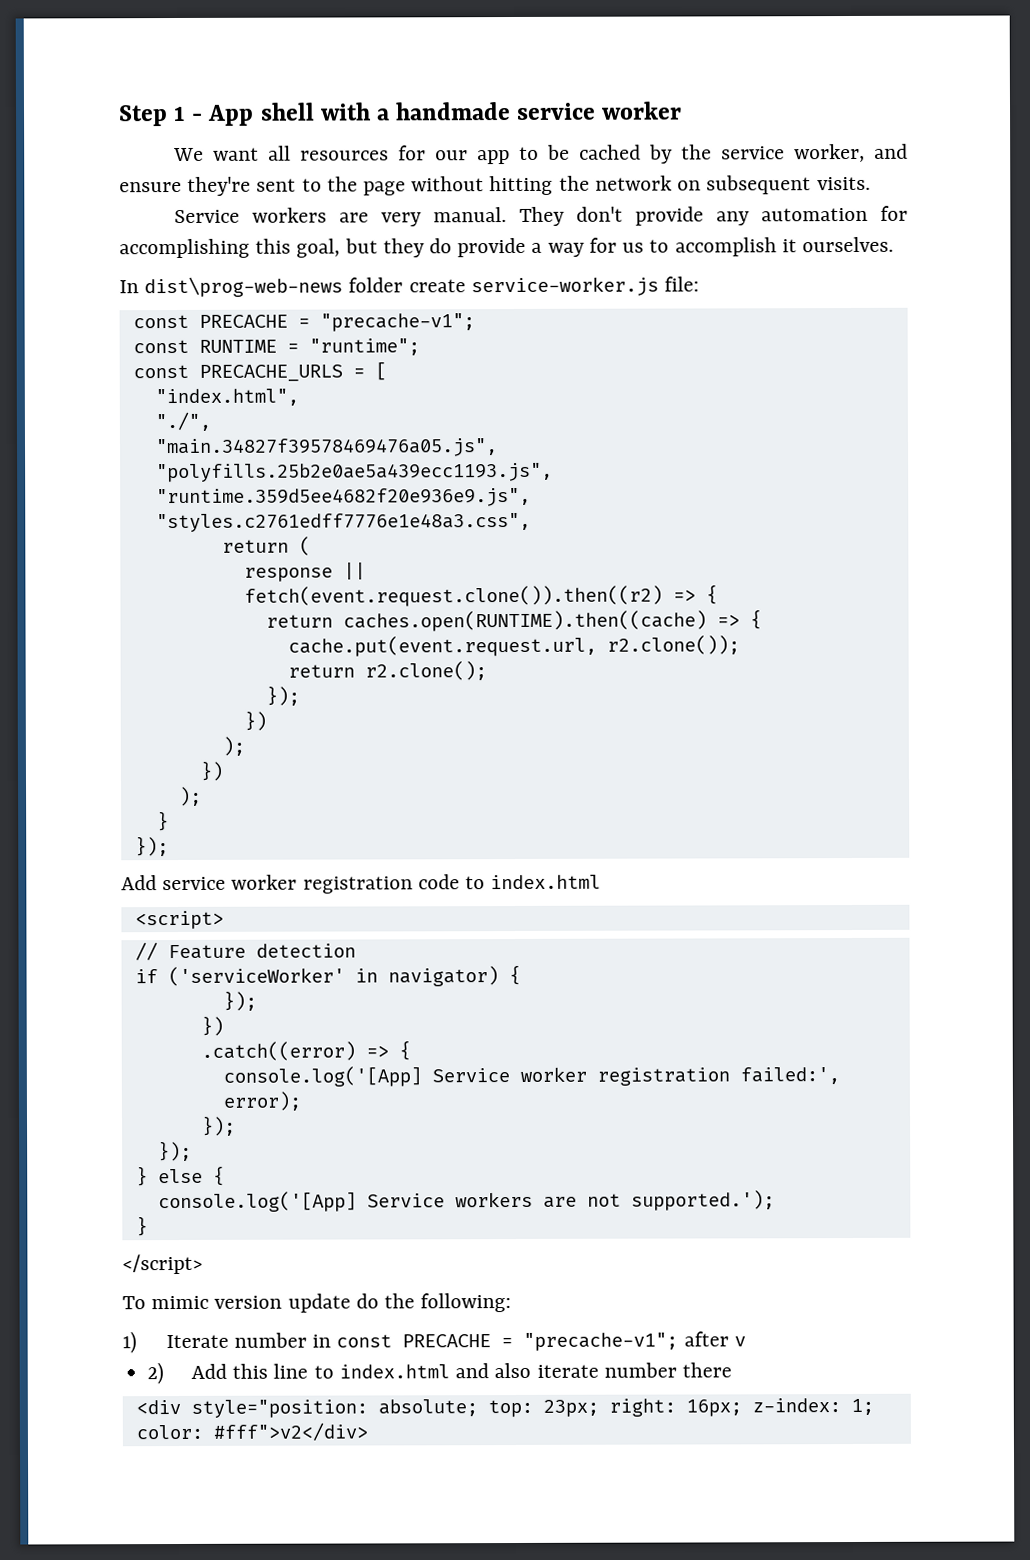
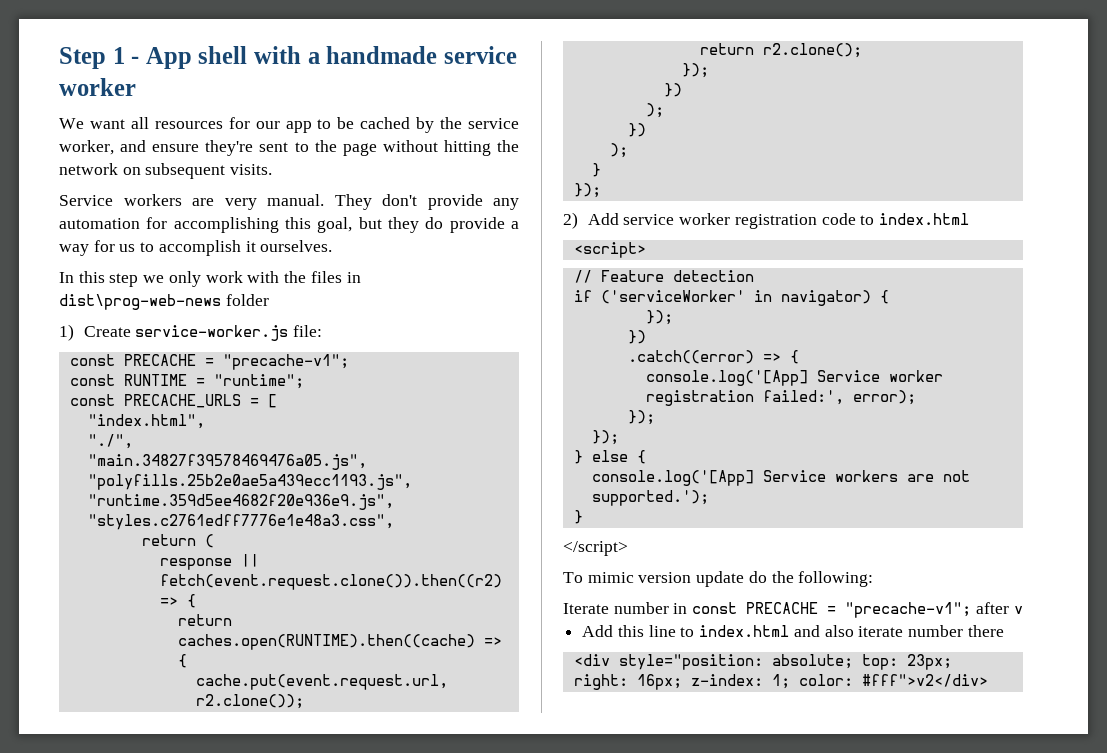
(139, 287) none -> [78,271,361,287] this step we only work with the files in
[408,279,466,293] create -> [59,324,131,341] // 1) Create
(169, 846) none -> [563,212,578,229] 2)
[122,1331,137,1354] 1) -> (874, 579) none
[147,1362,165,1385] 2) -> (1023, 610) none

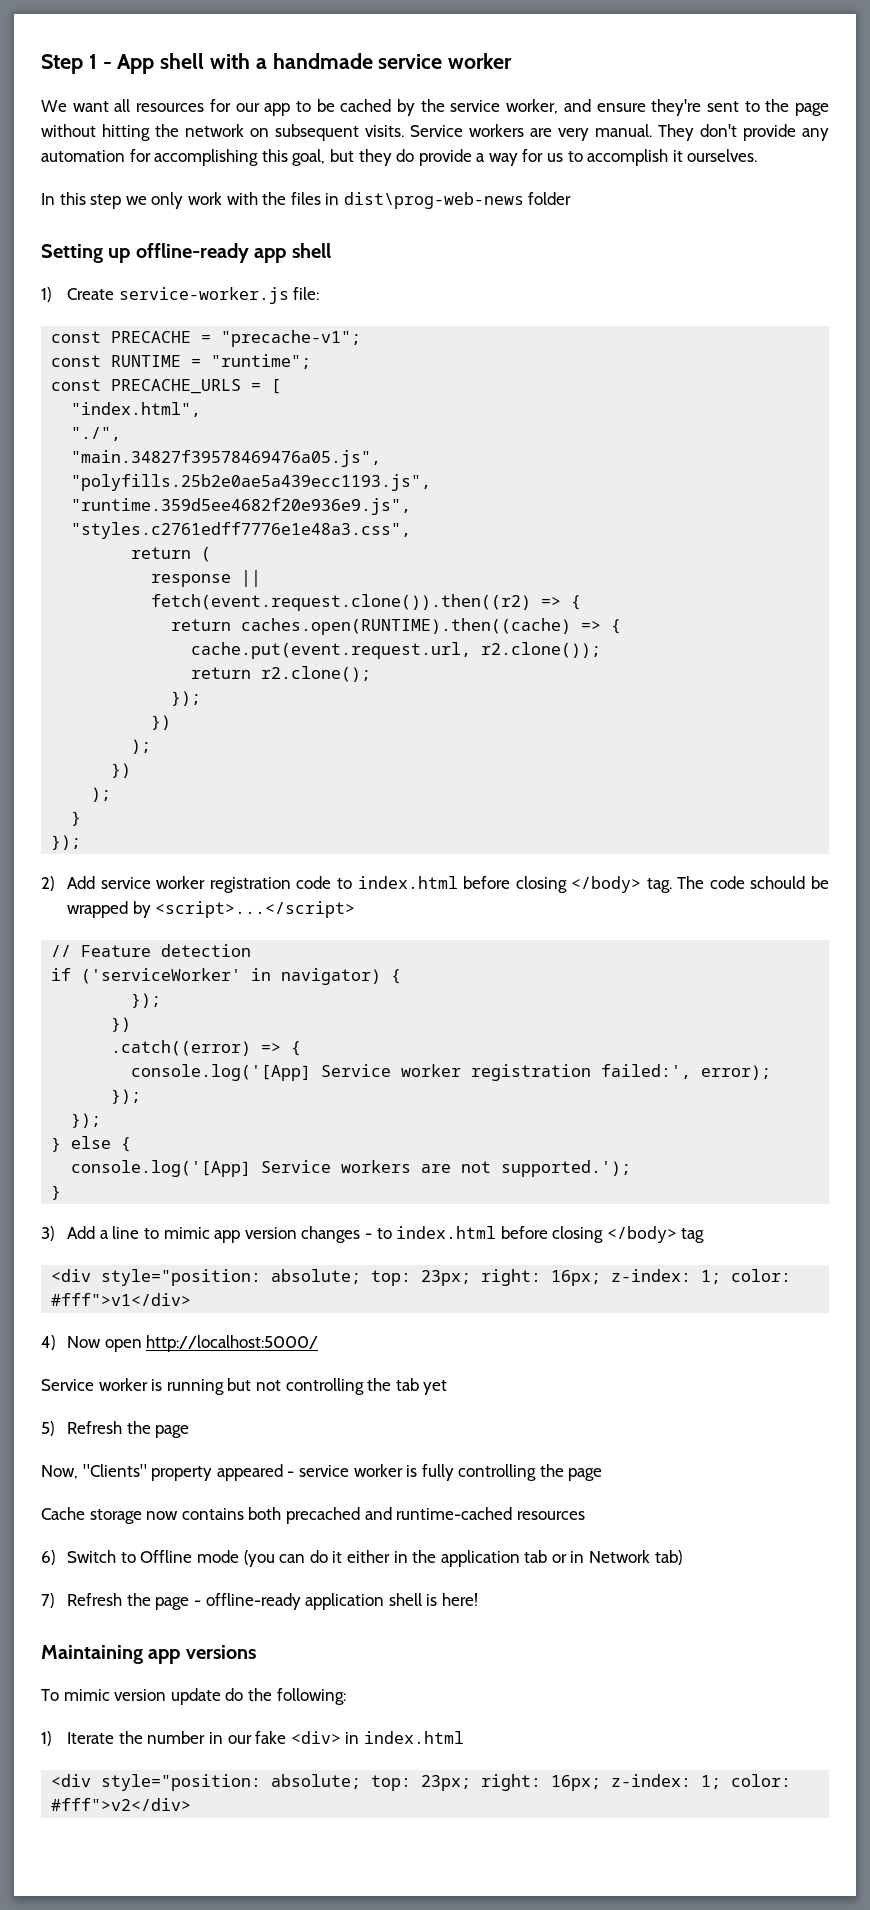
(273, 169) // -> (404, 131) none
(269, 300) none -> [41,243,331,263] // Setting up offline-ready app shell
[573,242,646,258] // <script> -> [463,876,830,893] [67,901,356,918] before closing </body> tag. The code schould be wrapped by <script>...</script>
[563,541,628,556] </script> -> [41,1226,705,1243] [51,1269,792,1286] [51,1293,192,1306] [41,1335,319,1352] [41,1378,448,1395] [41,1421,190,1438] [41,1464,603,1481] [41,1507,585,1524] [41,1550,682,1567] [41,1593,478,1610] [41,1645,256,1664] 3) Add a line to mimic app version changes - to index.html before closing </body> tag // <div style="position: absolute; top: 23px; right: 16px; z-index: 1; color: #fff">v1</div> // 4) Now open http://localhost:5000/ // Service worker is running but not controlling the tab yet // 5) Refresh the page // Now, "Clients" property appeared - service worker is fully controlling the page // Cache storage now contains both precached and runtime-cached resources // 6) Switch to Offline mode (you can do it either in the application tab or in Network tab) // 7) Refresh the page - offline-ready application shell is here! // Maintaining app versions
[563,602,1023,618] [582,625,1004,637] Iterate number in const PRECACHE = "precache-v1"; after v // Add this line to index.html and also iterate number there -> [41,1731,464,1746] 1) Iterate the number in our fake <div> in index.html

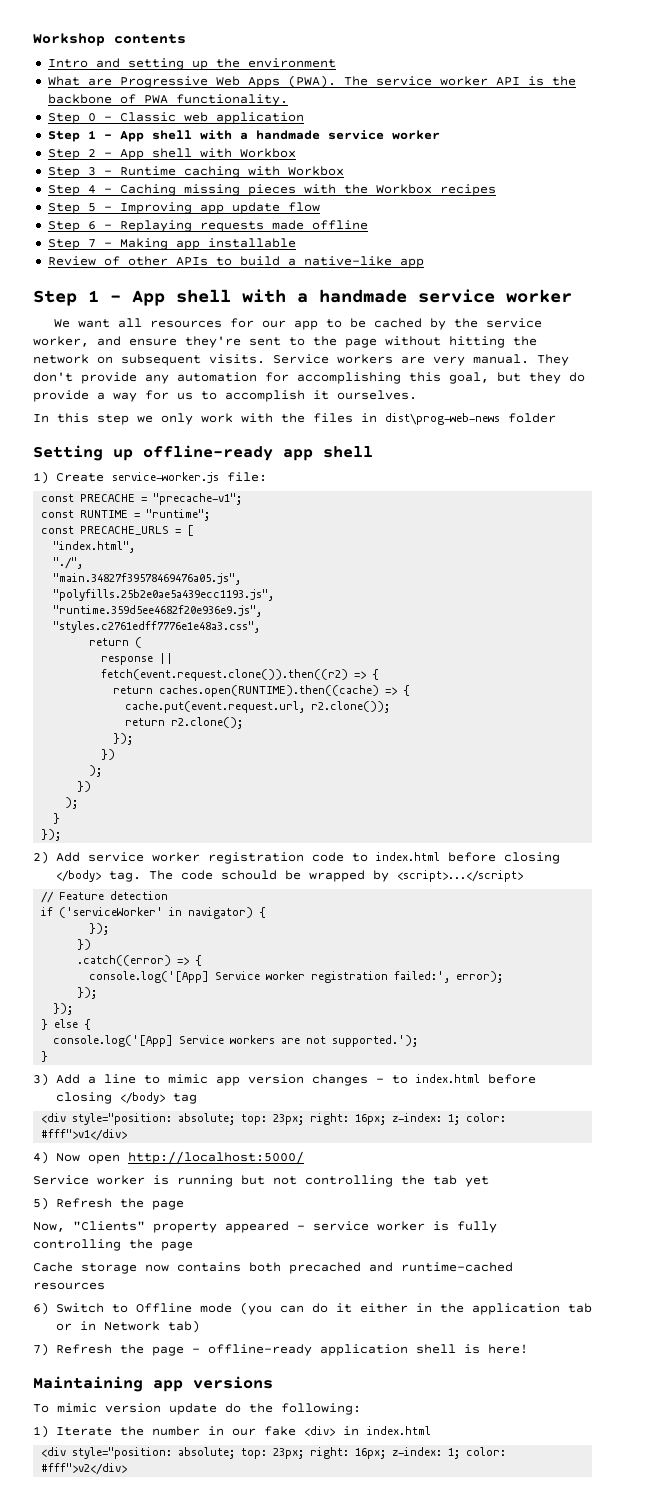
(41, 64) none -> [33,33,186,46] [47,58,336,70] [47,75,576,88] [47,94,288,106] [47,112,304,124] [47,130,440,142] [47,148,296,160] [47,166,344,178] [47,184,496,196] [47,202,320,214] [47,220,368,232] [47,238,296,250] [47,256,424,268] Workshop contents // Intro and setting up the environment // What are Progressive Web Apps (PWA). The service worker API is the backbone of PWA functionality. // Step 0 - Classic web application // Step 1 - App shell with a handmade service worker // Step 2 - App shell with Workbox // Step 3 - Runtime caching with Workbox // Step 4 - Caching missing pieces with the Workbox recipes // Step 5 - Improving app update flow // Step 6 - Replaying requests made offline // Step 7 - Making app installable // Review of other APIs to build a native-like app //

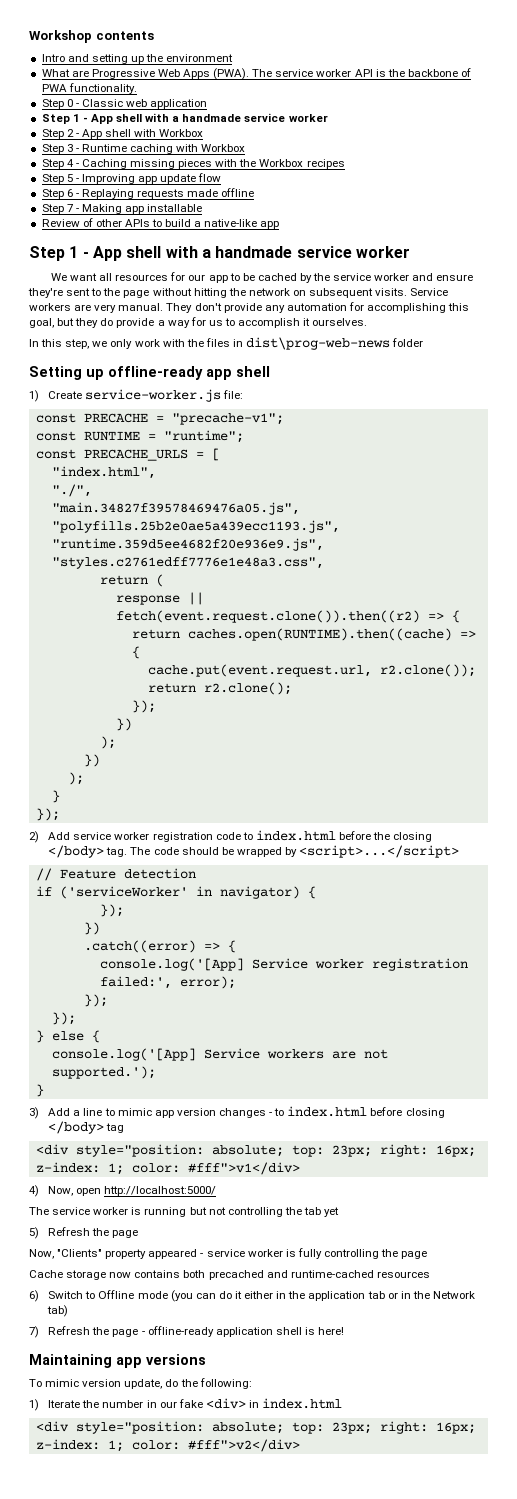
[33,336,89,347] worker, -> [374,273,410,281] worker
[97,414,129,425] step -> [65,339,90,349] step,
(496, 857) none -> [373,832,391,840] the
[220,870,277,880] schould -> [181,847,219,855] should
[55,1153,80,1162] Now -> [48,1186,74,1196] Now,
[33,1175,89,1185] Service -> [29,1207,91,1215] The service
(96, 1326) none -> [412,1291,430,1299] the
[169,1403,217,1415] update -> [124,1379,163,1389] update,

